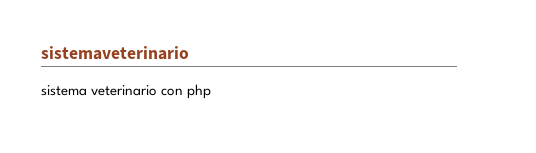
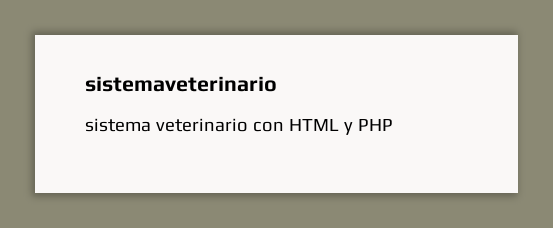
[187,84,212,99] php -> [288,119,393,135] HTML y PHP

